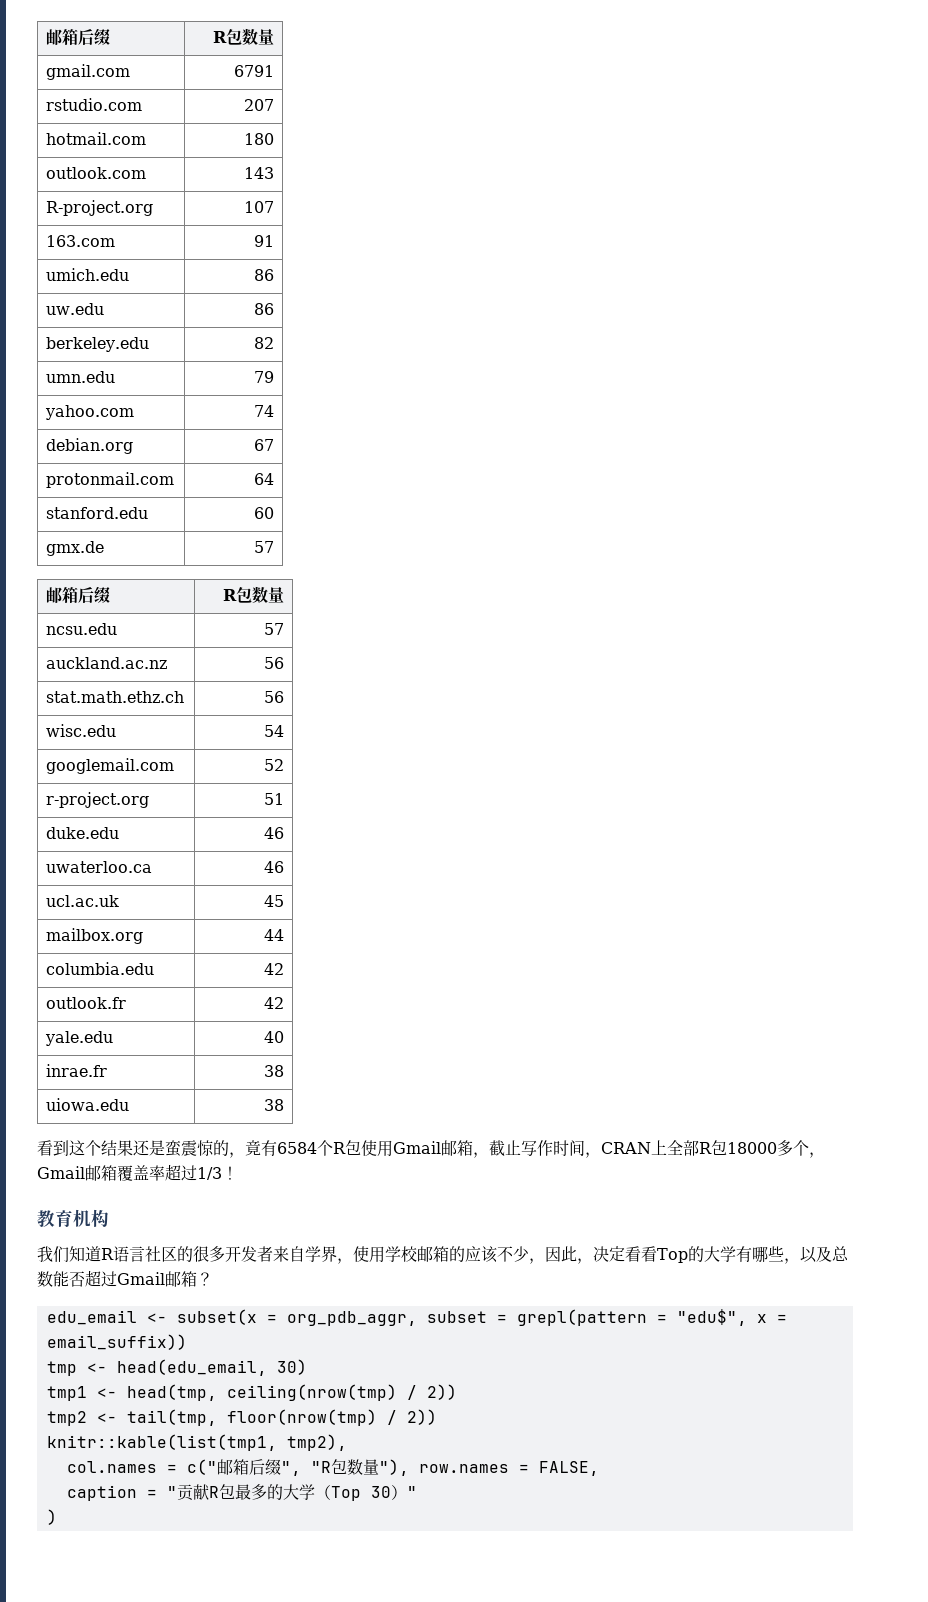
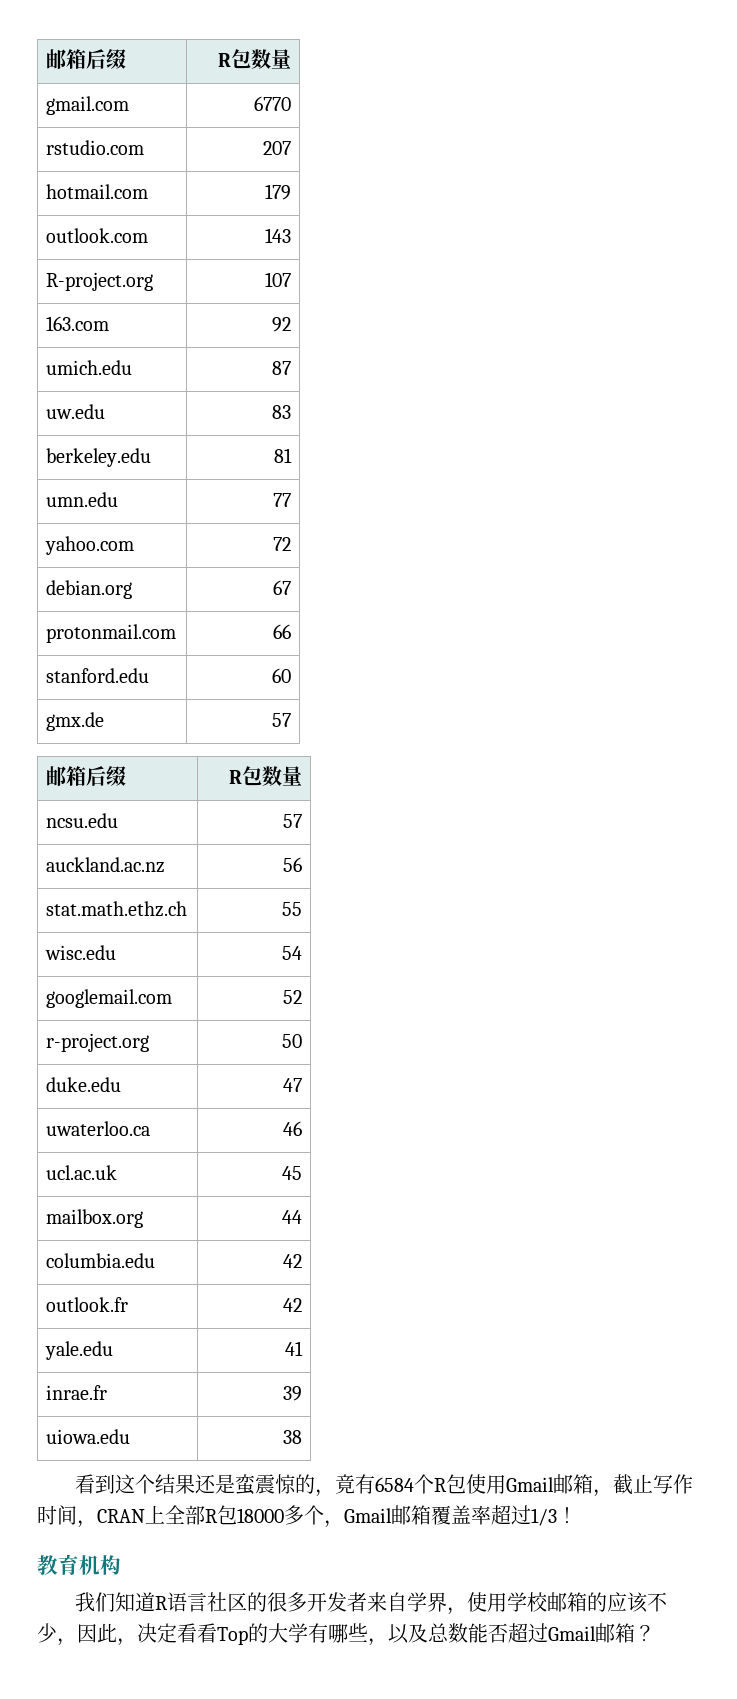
[233,65,274,77] 6791 -> [253,96,291,111] 6770
[243,133,274,145] 180 -> [264,184,291,200] 179
[253,235,274,247] 91 -> [271,317,291,332] 92
[253,269,274,281] 86 -> [271,361,291,375] 87
[253,303,274,315] 86 -> [271,405,291,419] 83
[253,337,274,349] 82 -> [273,448,292,463] 81
[253,371,274,383] 79 -> [272,493,291,507] 77
[253,405,274,417] 74 -> [272,537,291,551] 72
[253,473,274,485] 64 -> [272,624,291,639] 66
[263,691,284,703] 56 -> [281,902,302,916] 55
[263,793,284,805] 51 -> [281,1034,302,1048] 50
[263,827,284,839] 46 -> [282,1078,302,1092] 47
[263,1031,284,1043] 40 -> [284,1341,303,1356] 41
[263,1065,284,1077] 38 -> [282,1386,302,1401] 39
[46,1309,787,1326] [46,1334,187,1350] [46,1359,307,1376] [46,1384,457,1401] [46,1409,437,1426] [46,1434,347,1451] [66,1459,599,1476] [66,1484,417,1501] [46,1509,57,1525] // edu_email <- subset(x = org_pdb_aggr, subset = grepl(pattern = "edu$", x = email_suffix)) // tmp <- head(edu_email, 30) // tmp1 <- head(tmp, ceiling(nrow(tmp) / 2)) // tmp2 <- tail(tmp, floor(nrow(tmp) / 2)) // knitr::kable(list(tmp1, tmp2), // col.names = c("邮箱后缀", "R包数量"), row.names = FALSE, // caption = "贡献R包最多的大学（Top 30）" // ) -> (655, 1633) none

